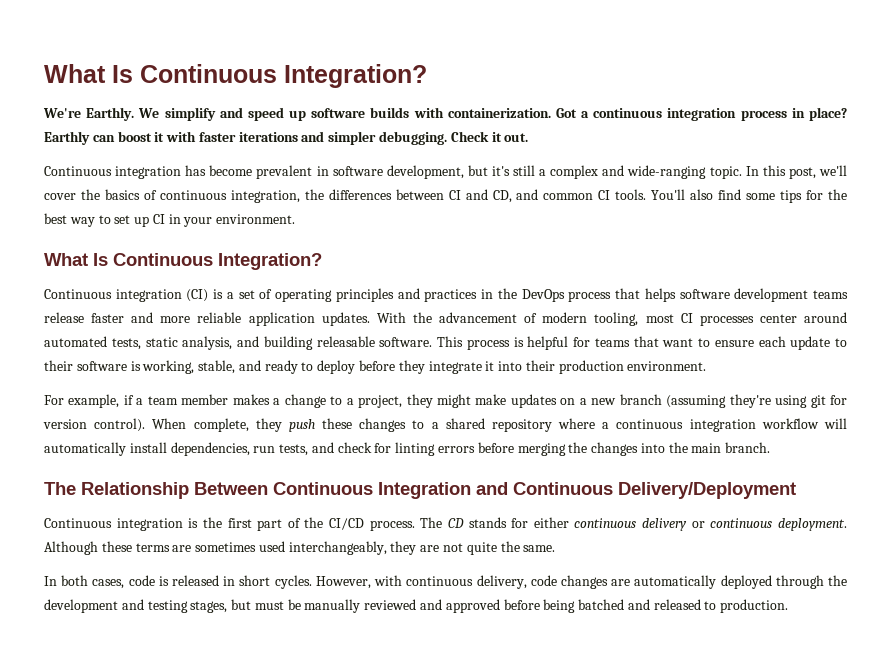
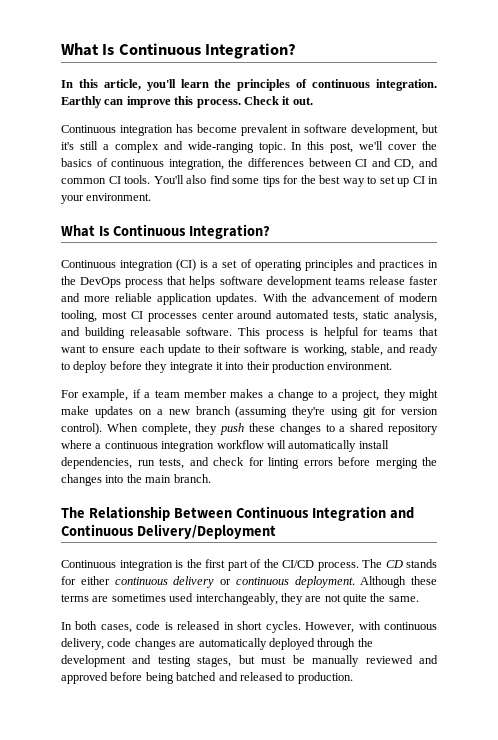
[44,64,427,88] [43,107,847,121] [44,131,448,145] What Is Continuous Integration? // We're Earthly. We simplify and speed up software builds with containerization. Got a continuous integration process in place? Earthly can boost it with faster iterations and simpler debugging. -> [61,43,297,59] [61,79,437,91] [61,96,241,108] What Is Continuous Integration? // In this article, you'll learn the principles of continuous integration. Earthly can improve this process.

